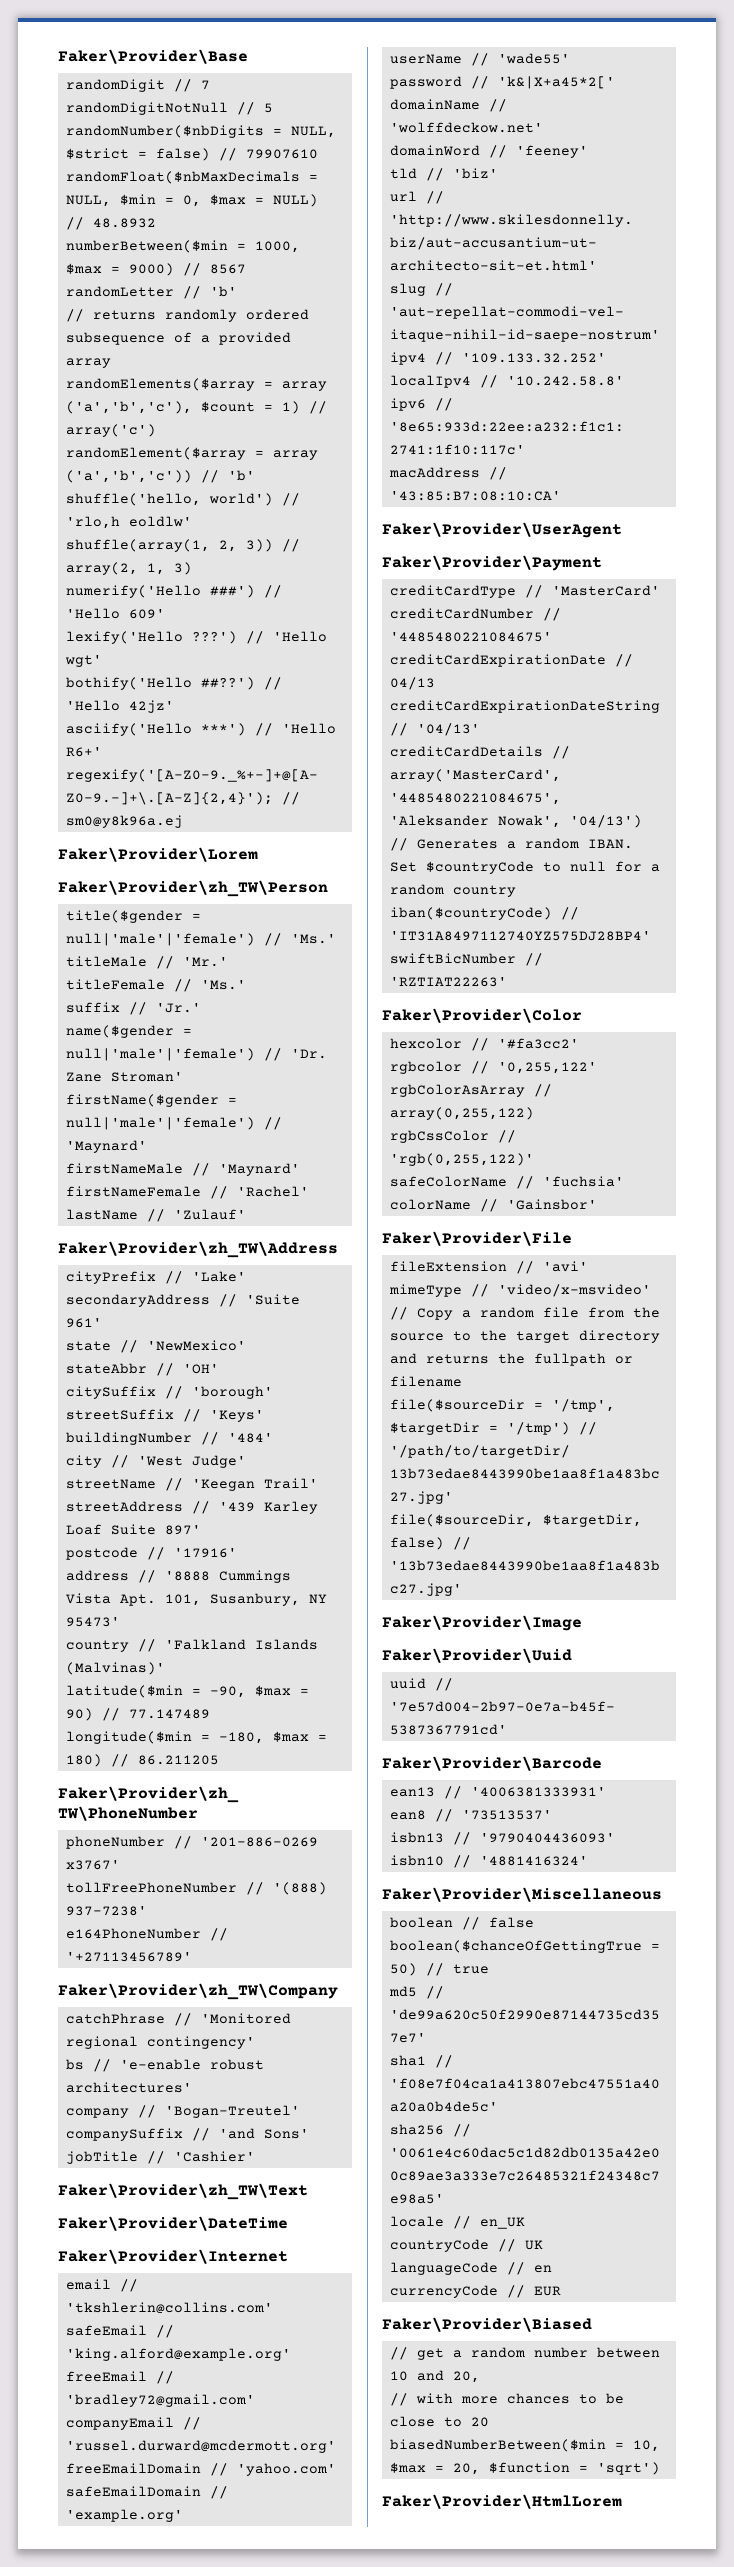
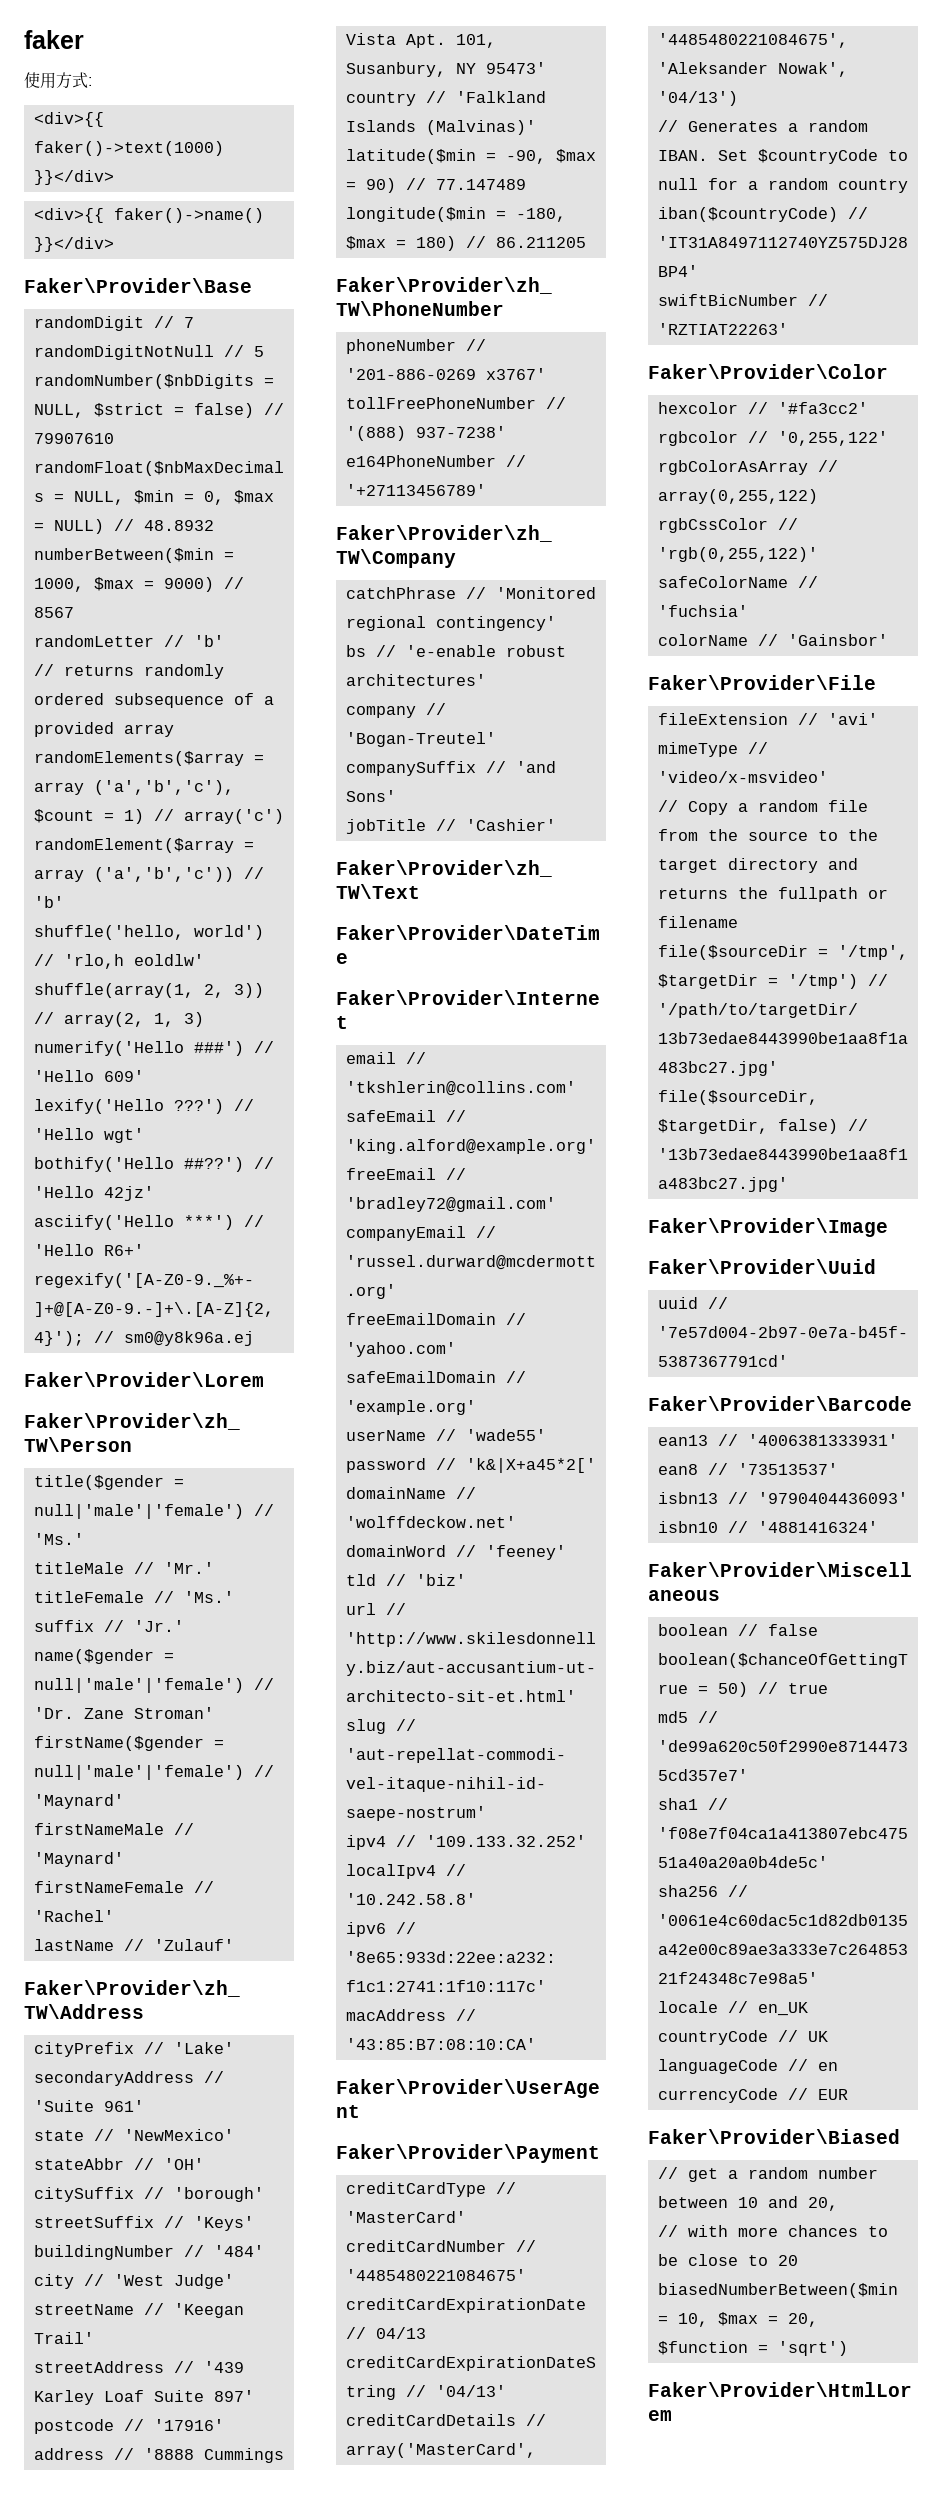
(58, 56) none -> [24,30,84,49] [24,72,92,89] [33,112,104,127] [33,141,224,156] [33,170,114,185] [33,208,264,223] [33,237,114,252] faker // 使用方式: // <div>{{ faker()->text(1000) }}</div> // <div>{{ faker()->name() }}</div> //

